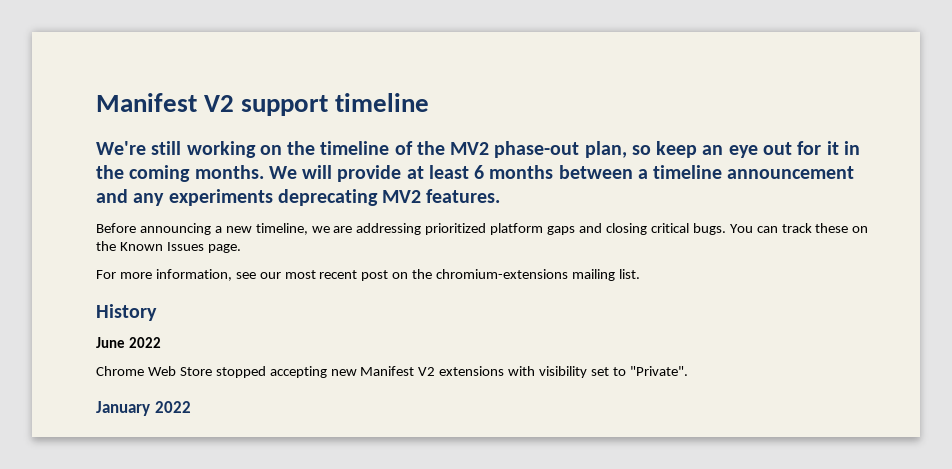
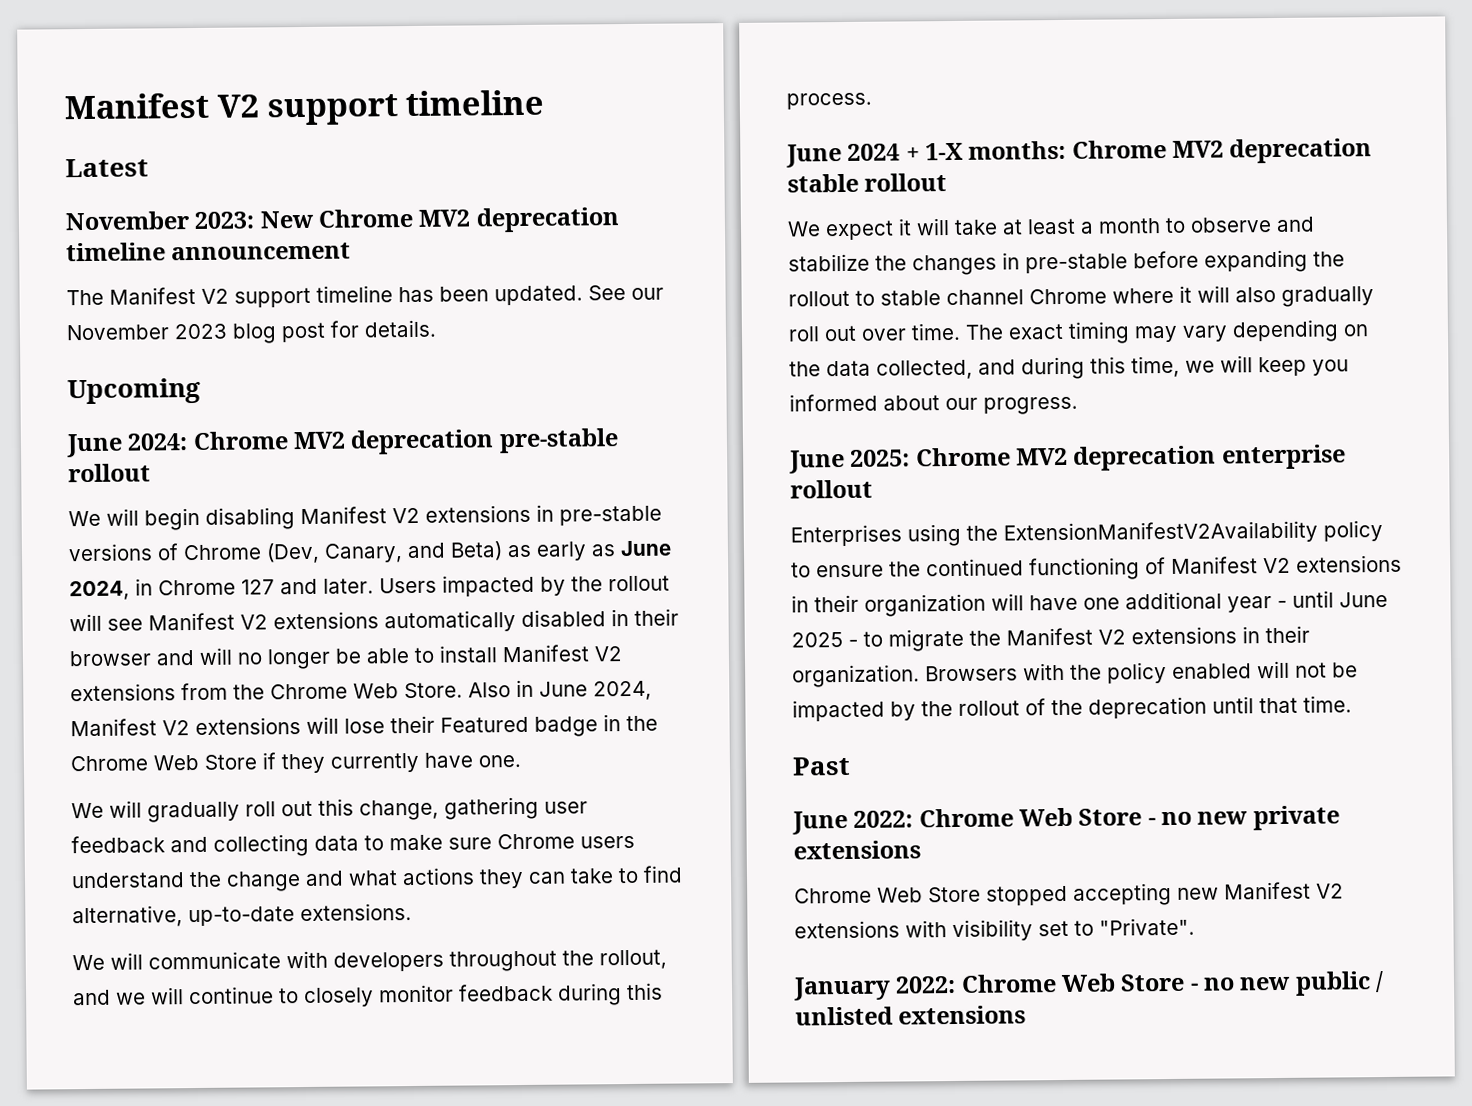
[96,141,860,158] [96,165,855,182] [96,189,501,206] [96,223,869,235] [96,241,241,253] [96,269,640,281] [96,304,157,321] [96,337,161,348] We're still working on the timeline of the MV2 phase-out plan, so keep an eye out for it in the coming months. We will provide at least 6 months between a timeline announcement and any experiments deprecating MV2 features. // Before announcing a new timeline, we are addressing prioritized platform gaps and closing critical bugs. You can track these on the Known Issues page. // For more information, see our most recent post on the chromium-extensions mailing list. // History // June 2022 -> [65,158,149,178] [65,207,620,233] [66,242,352,262] [66,285,664,308] [66,319,436,344] [67,377,201,405] [66,428,619,458] [68,463,151,483] [68,504,662,531] [68,540,672,564] [69,574,670,601] [69,608,679,633] [69,644,622,670] [70,679,652,702] [70,714,658,737] [70,752,521,774] [71,796,588,823] [71,833,635,857] [71,865,683,892] [72,903,412,928] [72,949,667,972] [73,982,663,1008] [786,92,872,110] [786,138,1373,168] [787,173,948,193] [787,216,1315,241] [788,249,1345,276] [788,285,1374,307] [788,319,1369,344] [789,355,1349,380] [789,393,1078,415] [789,444,1346,474] [790,479,873,499] [790,520,1383,547] [791,554,1402,581] [791,590,1388,617] [791,625,1310,652] [792,660,1358,688] [792,695,1352,722] [792,756,851,776] [792,805,1340,835] [793,840,921,860] Latest // November 2023: New Chrome MV2 deprecation timeline announcement // The Manifest V2 support timeline has been updated. See our November 2023 blog post for details. // Upcoming // June 2024: Chrome MV2 deprecation pre-stable rollout // We will begin disabling Manifest V2 extensions in pre-stable versions of Chrome (Dev, Canary, and Beta) as early as June 2024, in Chrome 127 and later. Users impacted by the rollout will see Manifest V2 extensions automatically disabled in their browser and will no longer be able to install Manifest V2 extensions from the Chrome Web Store. Also in June 2024, Manifest V2 extensions will lose their Featured badge in the Chrome Web Store if they currently have one. // We will gradually roll out this change, gathering user feedback and collecting data to make sure Chrome users understand the change and what actions they can take to find alternative, up-to-date extensions. // We will communicate with developers throughout the rollout, and we will continue to closely monitor feedback during this process. // June 2024 + 1-X months: Chrome MV2 deprecation stable rollout // We expect it will take at least a month to observe and stabilize the changes in pre-stable before expanding the rollout to stable channel Chrome where it will also gradually roll out over time. The exact timing may vary depending on the data collected, and during this time, we will keep you informed about our progress. // June 2025: Chrome MV2 deprecation enterprise rollout // Enterprises using the ExtensionManifestV2Availability policy to ensure the continued functioning of Manifest V2 extensions in their organization will have one additional year - until June 2025 - to migrate the Manifest V2 extensions in their organization. Browsers with the policy enabled will not be impacted by the rollout of the deprecation until that time. // Past // June 2022: Chrome Web Store - no new private extensions
[154,401,191,413] 2022 -> [895,971,1385,996] [795,1005,1027,1026] 2022: Chrome Web Store - no new public / unlisted extensions

